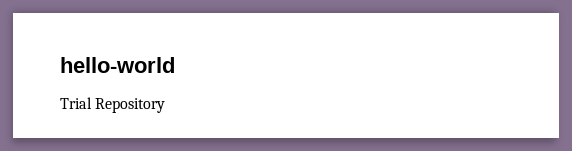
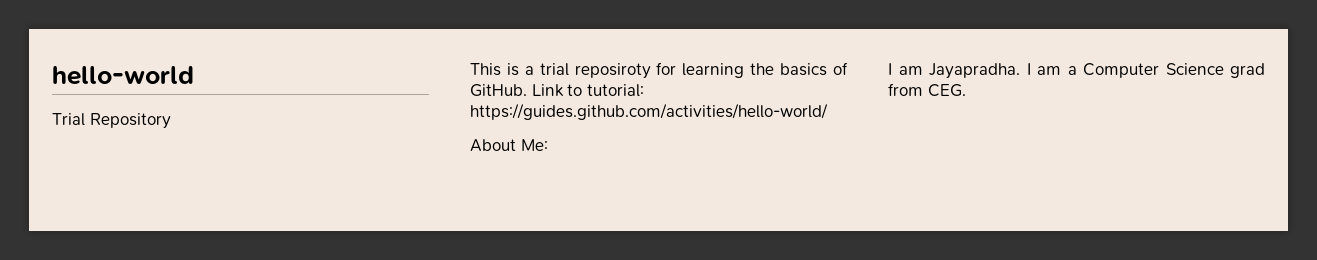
(166, 105) none -> [470,62,848,79] [470,84,644,97] [470,103,828,120] [470,139,548,152] [888,63,1265,79] [888,83,966,97] // This is a trial reposiroty for learning the basics of GitHub. Link to tutorial: https://guides.github.com/activities/hello-world/ // About Me: // I am Jayapradha. I am a Computer Science grad from CEG.

